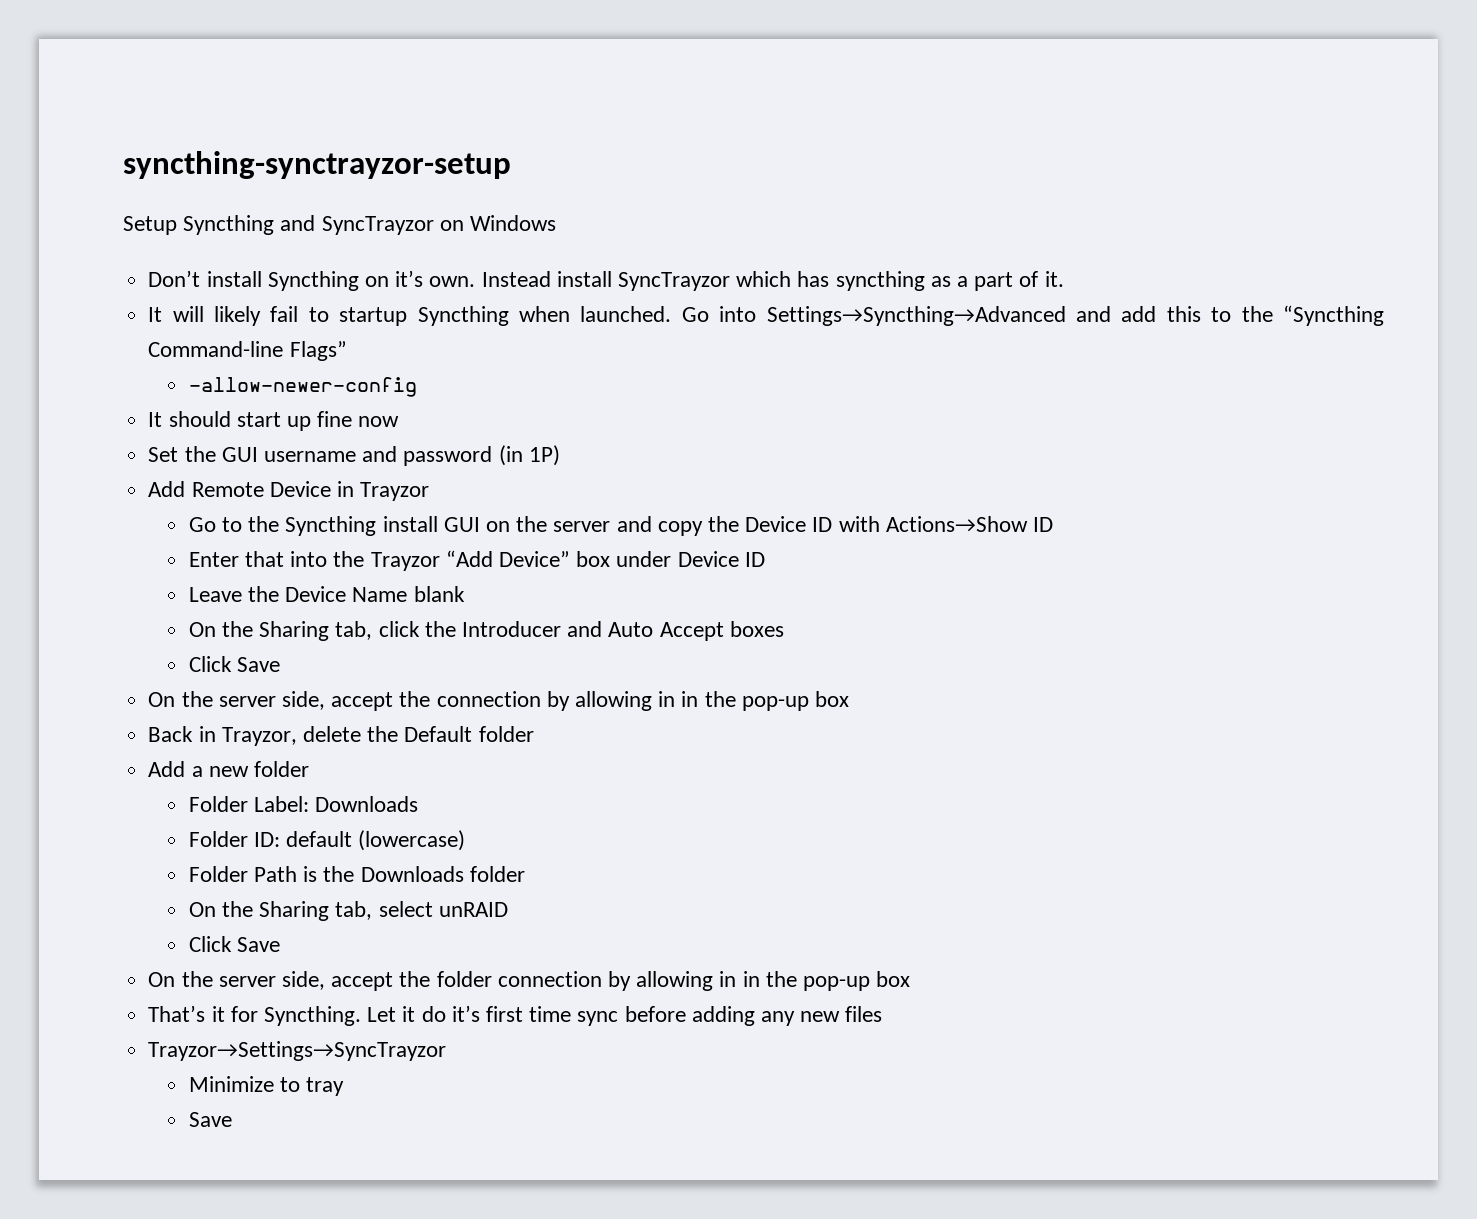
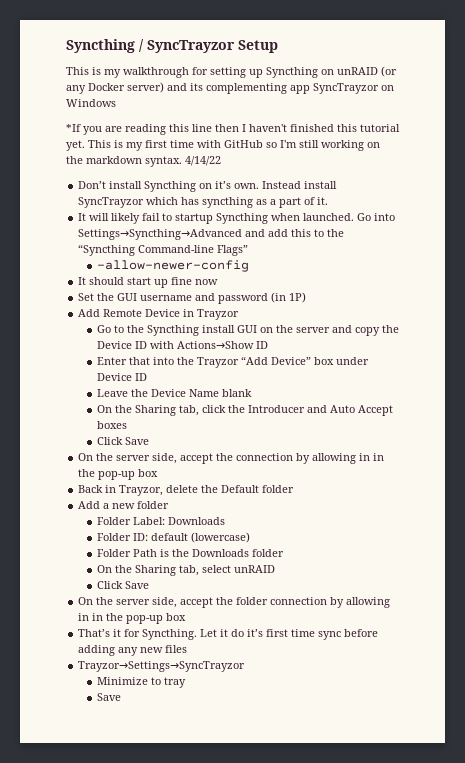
[123,151,511,179] [123,215,557,235] syncthing-synctrayzor-setup // Setup Syncthing and SyncTrayzor on Windows -> [66,39,278,53] [66,66,397,78] [66,82,394,94] [66,99,116,107] [66,124,400,135] [66,140,380,151] [66,156,221,167] Syncthing / SyncTrayzor Setup // This is my walkthrough for setting up Syncthing on unRAID (or any Docker server) and its complementing app SyncTrayzor on Windows // *If you are reading this line then I haven't finished this tutorial yet. This is my first time with GitHub so I'm still working on the markdown syntax. 4/14/22

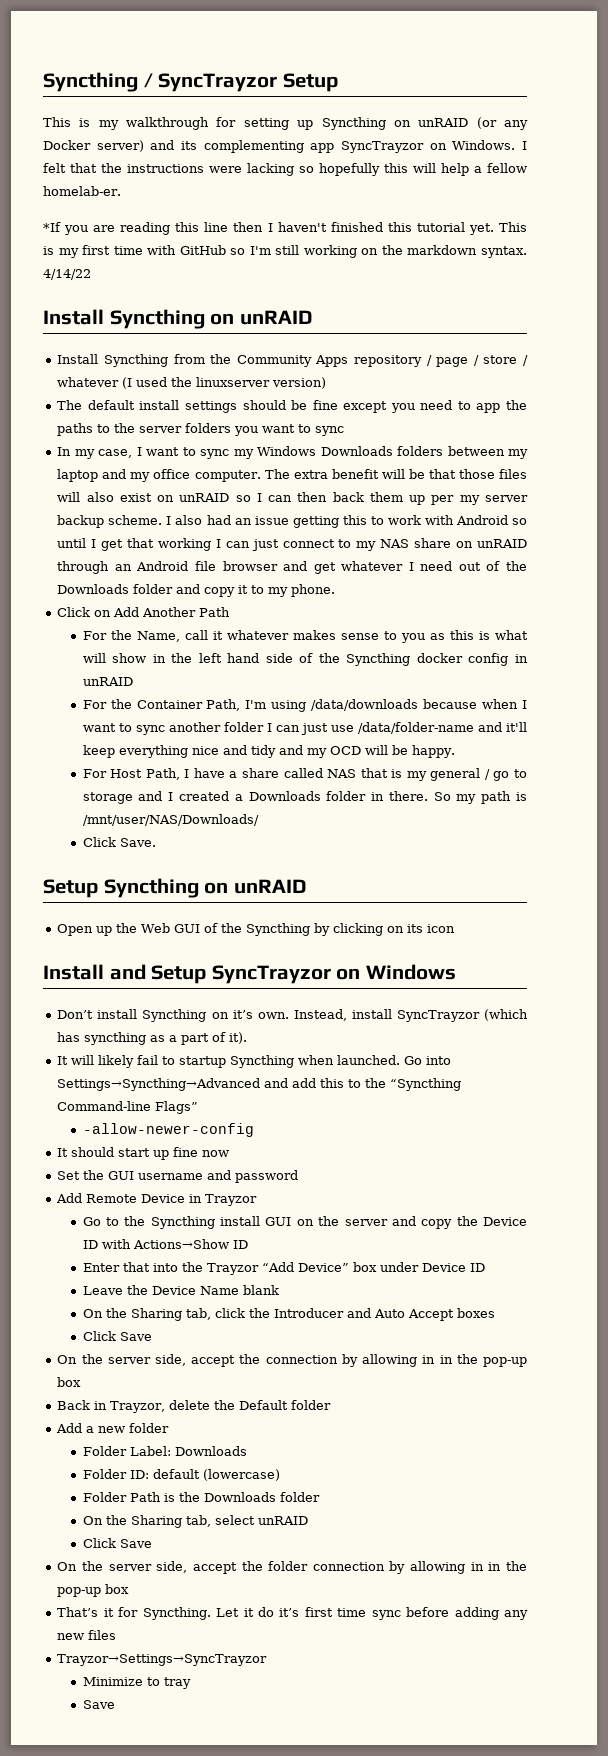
[66,99,116,107] Windows -> [452,140,527,150] [43,163,527,176] [43,186,121,196] Windows. I felt that the instructions were lacking so hopefully this will help a fellow homelab-er.
(221, 161) none -> [43,309,313,329] [57,354,528,367] [57,377,327,389] [57,400,527,413] [57,423,345,436] [57,446,528,459] [57,469,527,482] [57,492,529,505] [57,515,528,528] [57,538,527,551] [57,561,527,574] [57,584,336,597] [57,607,231,617] [82,630,528,643] [82,653,529,666] [82,677,133,686] [82,699,527,712] [82,722,527,735] [82,745,455,758] [82,768,527,781] [82,791,528,804] [82,814,259,826] [82,837,156,847] [43,878,307,898] [57,923,456,936] [43,964,456,984] // Install Syncthing on unRAID // Install Syncthing from the Community Apps repository / page / store / whatever (I used the linuxserver version) // The default install settings should be fine except you need to app the paths to the server folders you want to sync // In my case, I want to sync my Windows Downloads folders between my laptop and my office computer. The extra benefit will be that those files will also exist on unRAID so I can then back them up per my server backup scheme. I also had an issue getting this to work with Android so until I get that working I can just connect to my NAS share on unRAID through an Android file browser and get whatever I need out of the Downloads folder and copy it to my phone. // Click on Add Another Path // For the Name, call it whatever makes sense to you as this is what will show in the left hand side of the Syncthing docker config in unRAID // For the Container Path, I'm using /data/downloads because when I want to sync another folder I can just use /data/folder-name and it'll keep everything nice and tidy and my OCD will be happy. // For Host Path, I have a share called NAS that is my general / go to storage and I created a Downloads folder in there. So my path is /mnt/user/NAS/Downloads/ // Click Save. // Setup Syncthing on unRAID // Open up the Web GUI of the Syncthing by clicking on its icon // Install and Setup SyncTrayzor on Windows
[262,181,302,189] Instead -> [293,1009,347,1021] Instead,
[146,197,179,205] which -> [484,1009,528,1021] (which
[317,197,329,205] it. -> [229,1032,248,1044] it).
[271,292,307,303] (in 1P) -> (299, 1176) none

